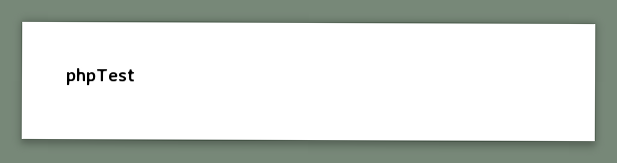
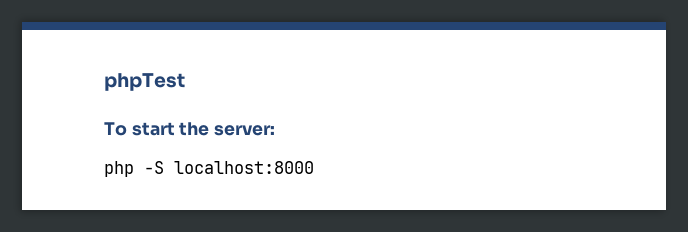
(136, 77) none -> [104,122,276,136] [104,161,314,177] // To start the server: // php -S localhost:8000

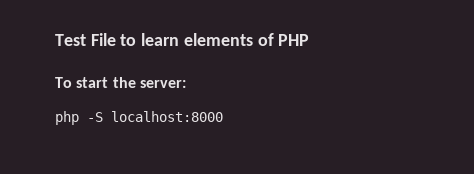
[104,73,185,91] phpTest -> [55,33,310,46] Test File to learn elements of PHP

